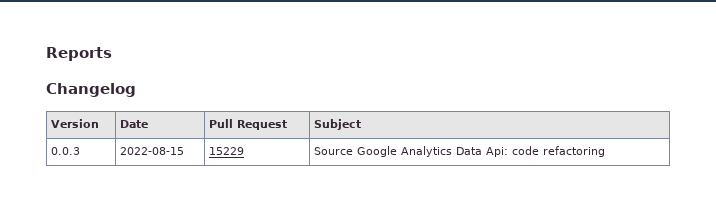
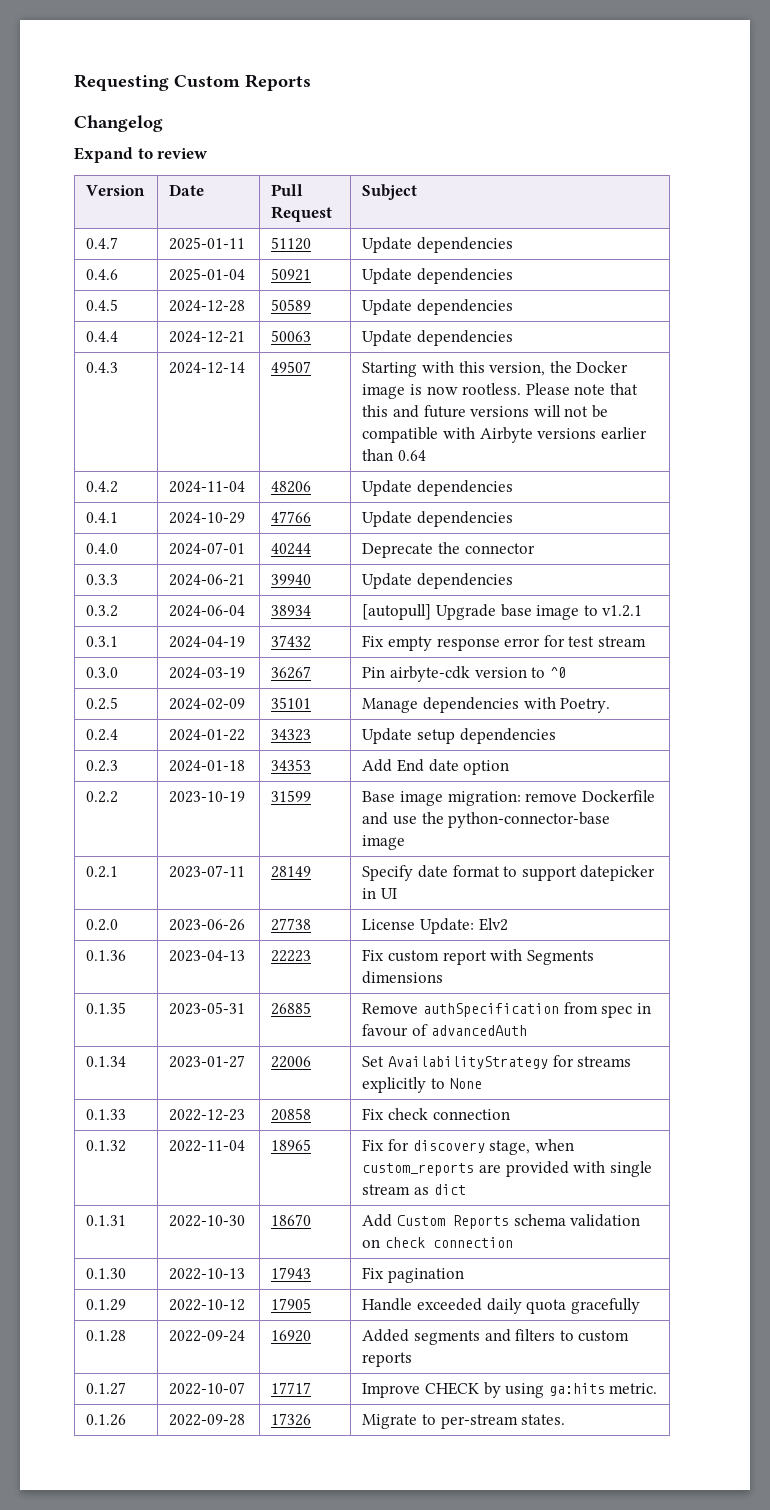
(46, 54) none -> [74,74,240,91] Requesting Custom
(136, 90) none -> [74,147,209,163] // Expand to review
[50,147,80,155] [119,147,184,155] [208,147,244,155] [313,146,605,157] 0.0.3 | 2022-08-15 | 15229 | Source Google Analytics Data Api: code refactoring -> [86,237,119,249] [169,237,246,250] [271,237,312,250] [362,237,513,253] [86,269,119,280] [169,268,246,281] [271,268,312,281] [362,268,513,284] [86,299,119,311] [169,300,246,312] [271,299,312,311] [362,299,513,315] [86,331,119,342] [169,331,246,343] [271,330,312,342] [362,330,513,346] [86,362,119,373] [169,362,246,374] [271,361,312,373] [362,361,629,377] [362,383,638,399] [362,405,608,418] [362,427,647,443] [362,449,426,461] [86,481,119,493] [169,481,246,493] [271,481,312,493] [362,480,513,496] [86,512,119,523] [169,512,246,524] [271,511,312,523] [362,511,513,527] [86,543,119,554] [169,542,246,555] [271,543,312,555] [362,542,535,558] [86,574,119,585] [169,574,246,586] [271,574,312,585] [362,573,513,589] [86,605,119,617] [169,605,246,617] [271,605,312,616] [362,604,643,620] [86,636,119,647] [169,636,246,648] [271,635,312,648] [362,635,646,651] [86,667,119,678] [169,667,246,679] [271,666,312,679] [362,666,566,682] [86,697,119,710] [169,698,246,710] [271,697,312,709] [362,697,611,713] [86,729,119,741] [169,729,246,741] [271,729,312,741] [362,728,556,744] [86,760,119,772] [169,760,246,772] [271,759,312,771] [362,759,510,775] [86,791,119,803] [169,791,246,803] [271,790,312,802] [362,790,655,806] [362,812,611,828] [362,835,406,850] [86,866,119,878] [169,865,246,878] [271,866,312,878] [362,865,656,881] [362,888,397,899] [86,919,119,931] [169,919,246,931] [271,918,312,931] [362,918,508,934] [86,950,127,961] [169,950,246,962] [271,950,312,962] [362,949,594,965] [362,971,444,984] [86,1002,127,1014] [169,1002,246,1015] [271,1002,312,1015] [362,1002,651,1018] [362,1024,527,1037] [86,1056,127,1067] [169,1055,246,1068] [271,1056,312,1068] [362,1055,632,1069] [362,1077,482,1093] [86,1109,127,1120] [169,1109,246,1121] [271,1108,312,1121] [362,1108,510,1120] [86,1140,127,1152] [169,1140,246,1152] [271,1139,312,1151] [362,1139,574,1155] [362,1161,652,1177] [362,1184,466,1195] [86,1215,127,1226] [169,1215,246,1227] [271,1214,312,1226] [362,1214,641,1229] [362,1237,513,1248] [86,1268,127,1279] [169,1268,246,1280] [271,1267,312,1279] [362,1267,464,1283] [86,1299,127,1311] [169,1299,246,1311] [271,1298,312,1310] [362,1298,640,1314] [86,1330,127,1342] [169,1330,246,1342] [271,1330,312,1342] [362,1329,630,1345] [362,1352,413,1367] [86,1382,127,1395] [169,1382,246,1395] [271,1382,312,1394] [362,1382,658,1398] [86,1414,127,1426] [169,1414,246,1426] [271,1413,312,1426] [362,1414,566,1429] 0.4.7 | 2025-01-11 | 51120 | Update dependencies // 0.4.6 | 2025-01-04 | 50921 | Update dependencies // 0.4.5 | 2024-12-28 | 50589 | Update dependencies // 0.4.4 | 2024-12-21 | 50063 | Update dependencies // 0.4.3 | 2024-12-14 | 49507 | Starting with this version, the Docker image is now rootless. Please note that this and future versions will not be compatible with Airbyte versions earlier than 0.64 // 0.4.2 | 2024-11-04 | 48206 | Update dependencies // 0.4.1 | 2024-10-29 | 47766 | Update dependencies // 0.4.0 | 2024-07-01 | 40244 | Deprecate the connector // 0.3.3 | 2024-06-21 | 39940 | Update dependencies // 0.3.2 | 2024-06-04 | 38934 | [autopull] Upgrade base image to v1.2.1 // 0.3.1 | 2024-04-19 | 37432 | Fix empty response error for test stream // 0.3.0 | 2024-03-19 | 36267 | Pin airbyte-cdk version to ^0 // 0.2.5 | 2024-02-09 | 35101 | Manage dependencies with Poetry. // 0.2.4 | 2024-01-22 | 34323 | Update setup dependencies // 0.2.3 | 2024-01-18 | 34353 | Add End date option // 0.2.2 | 2023-10-19 | 31599 | Base image migration: remove Dockerfile and use the python-connector-base image // 0.2.1 | 2023-07-11 | 28149 | Specify date format to support datepicker in UI // 0.2.0 | 2023-06-26 | 27738 | License Update: Elv2 // 0.1.36 | 2023-04-13 | 22223 | Fix custom report with Segments dimensions // 0.1.35 | 2023-05-31 | 26885 | Remove authSpecification from spec in favour of advancedAuth // 0.1.34 | 2023-01-27 | 22006 | Set AvailabilityStrategy for streams explicitly to None // 0.1.33 | 2022-12-23 | 20858 | Fix check connection // 0.1.32 | 2022-11-04 | 18965 | Fix for discovery stage, when custom_reports are provided with single stream as dict // 0.1.31 | 2022-10-30 | 18670 | Add Custom Reports schema validation on check connection // 0.1.30 | 2022-10-13 | 17943 | Fix pagination // 0.1.29 | 2022-10-12 | 17905 | Handle exceeded daily quota gracefully // 0.1.28 | 2022-09-24 | 16920 | Added segments and filters to custom reports // 0.1.27 | 2022-10-07 | 17717 | Improve CHECK by using ga:hits metric. // 0.1.26 | 2022-09-28 | 17326 | Migrate to per-stream states.

